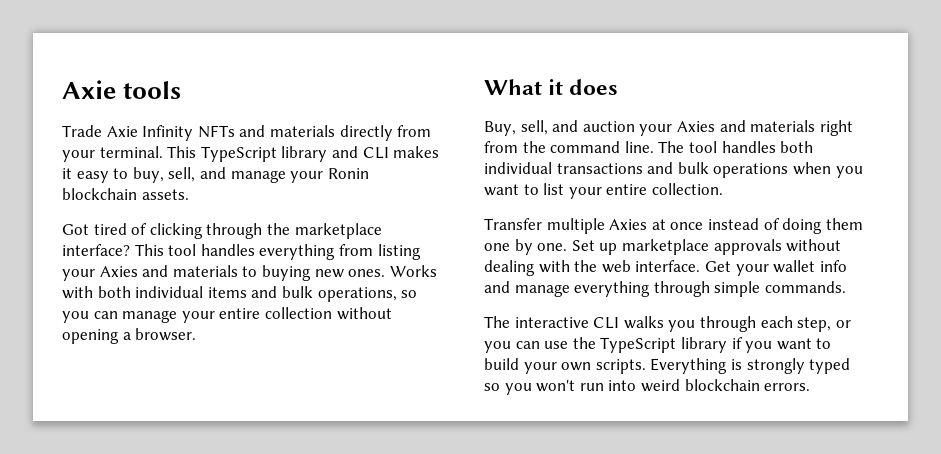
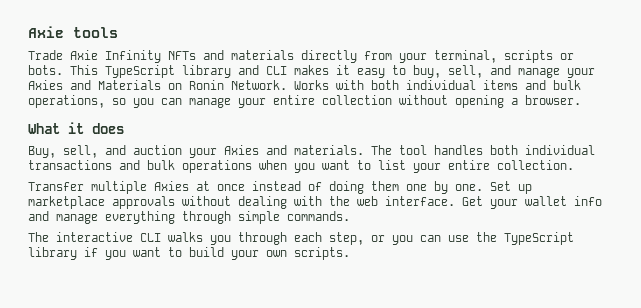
[99,146,163,158] terminal. -> [434,50,574,63] [28,65,63,75] terminal, scripts or bots.
[327,168,369,179] [62,188,189,200] [62,223,382,239] [62,244,421,260] [62,265,386,281] Ronin blockchain assets. // Got tired of clicking through the marketplace interface? This tool handles everything from listing your Axies and materials to buying new ones. -> [28,80,287,90] Axies and Materials on Ronin Network.
[750,120,853,136] [484,141,654,153] materials right from the command line. -> [294,145,364,155] materials.
[650,358,851,374] [484,379,811,395] Everything is strongly typed so you won't run into weird blockchain errors. -> (350, 253) none

